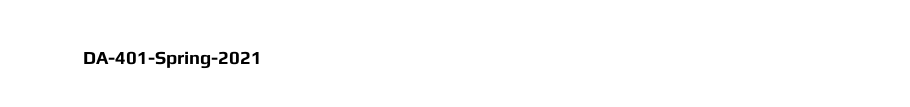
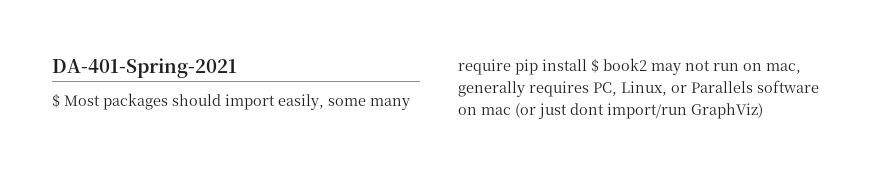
(262, 60) none -> [52,93,410,110] [458,58,801,75] [458,80,819,97] [458,103,763,119] // $ Most packages should import easily, some many require pip install $ book2 may not run on mac, generally requires PC, Linux, or Parallels software on mac (or just dont import/run GraphViz)

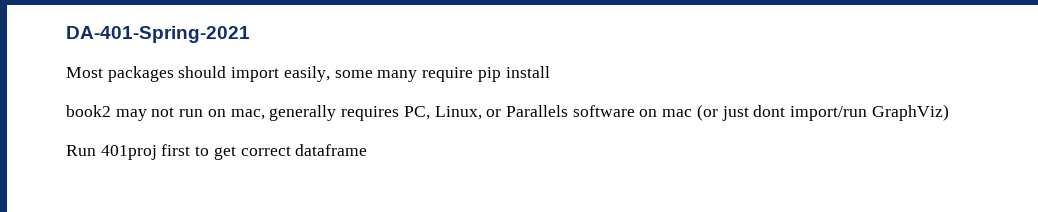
[52,94,60,108] $ -> (250, 34) none
[591,59,599,73] $ -> (550, 72) //
(763, 111) none -> [66,144,368,160] // Run 401proj first to get correct dataframe

